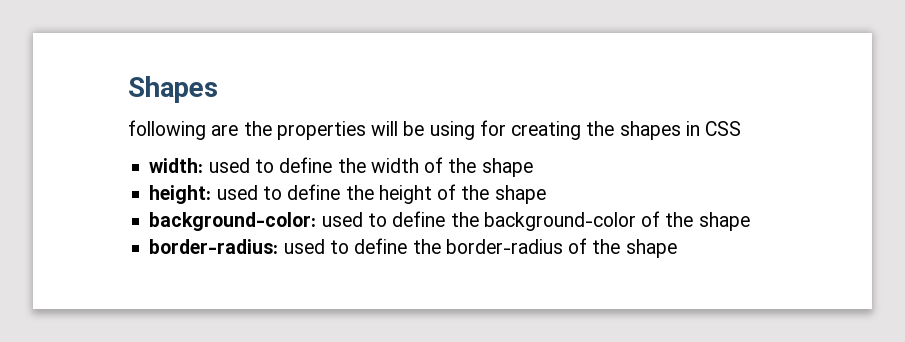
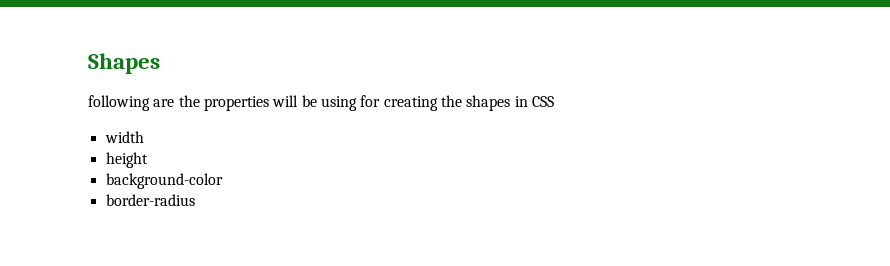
[149,157,533,177] [149,184,546,204] [149,211,750,231] [149,238,677,258] width: used to define the width of the shape // height: used to define the height of the shape // background-color: used to define the background-color of the shape // border-radius: used to define the border-radius of the shape -> [104,131,144,143] [105,152,148,168] [105,173,223,189] [105,194,195,206] width // height // background-color // border-radius

